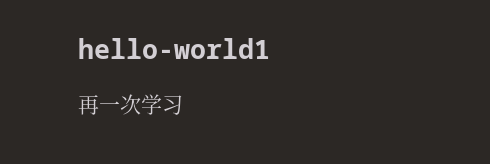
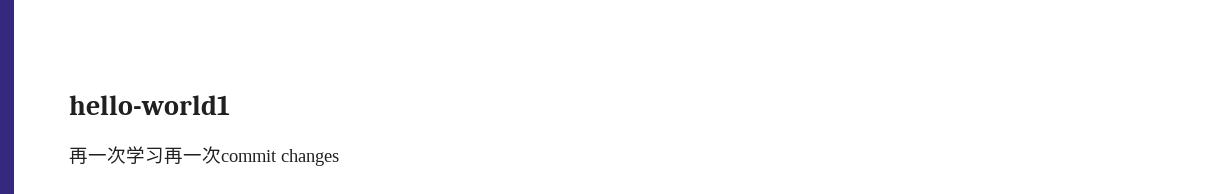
(183, 105) none -> [164,146,339,166] 再一次commit changes

